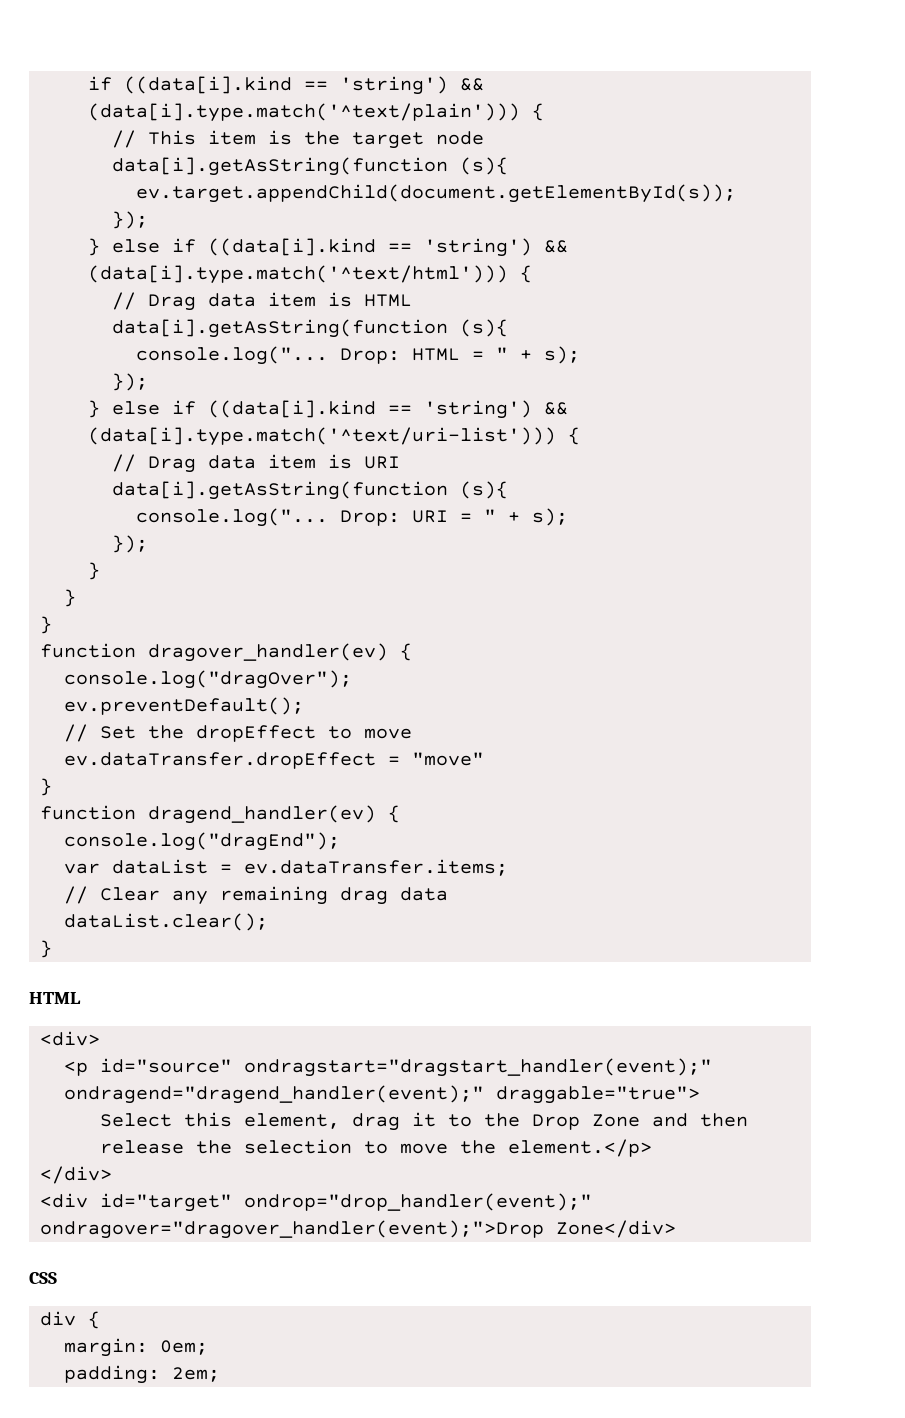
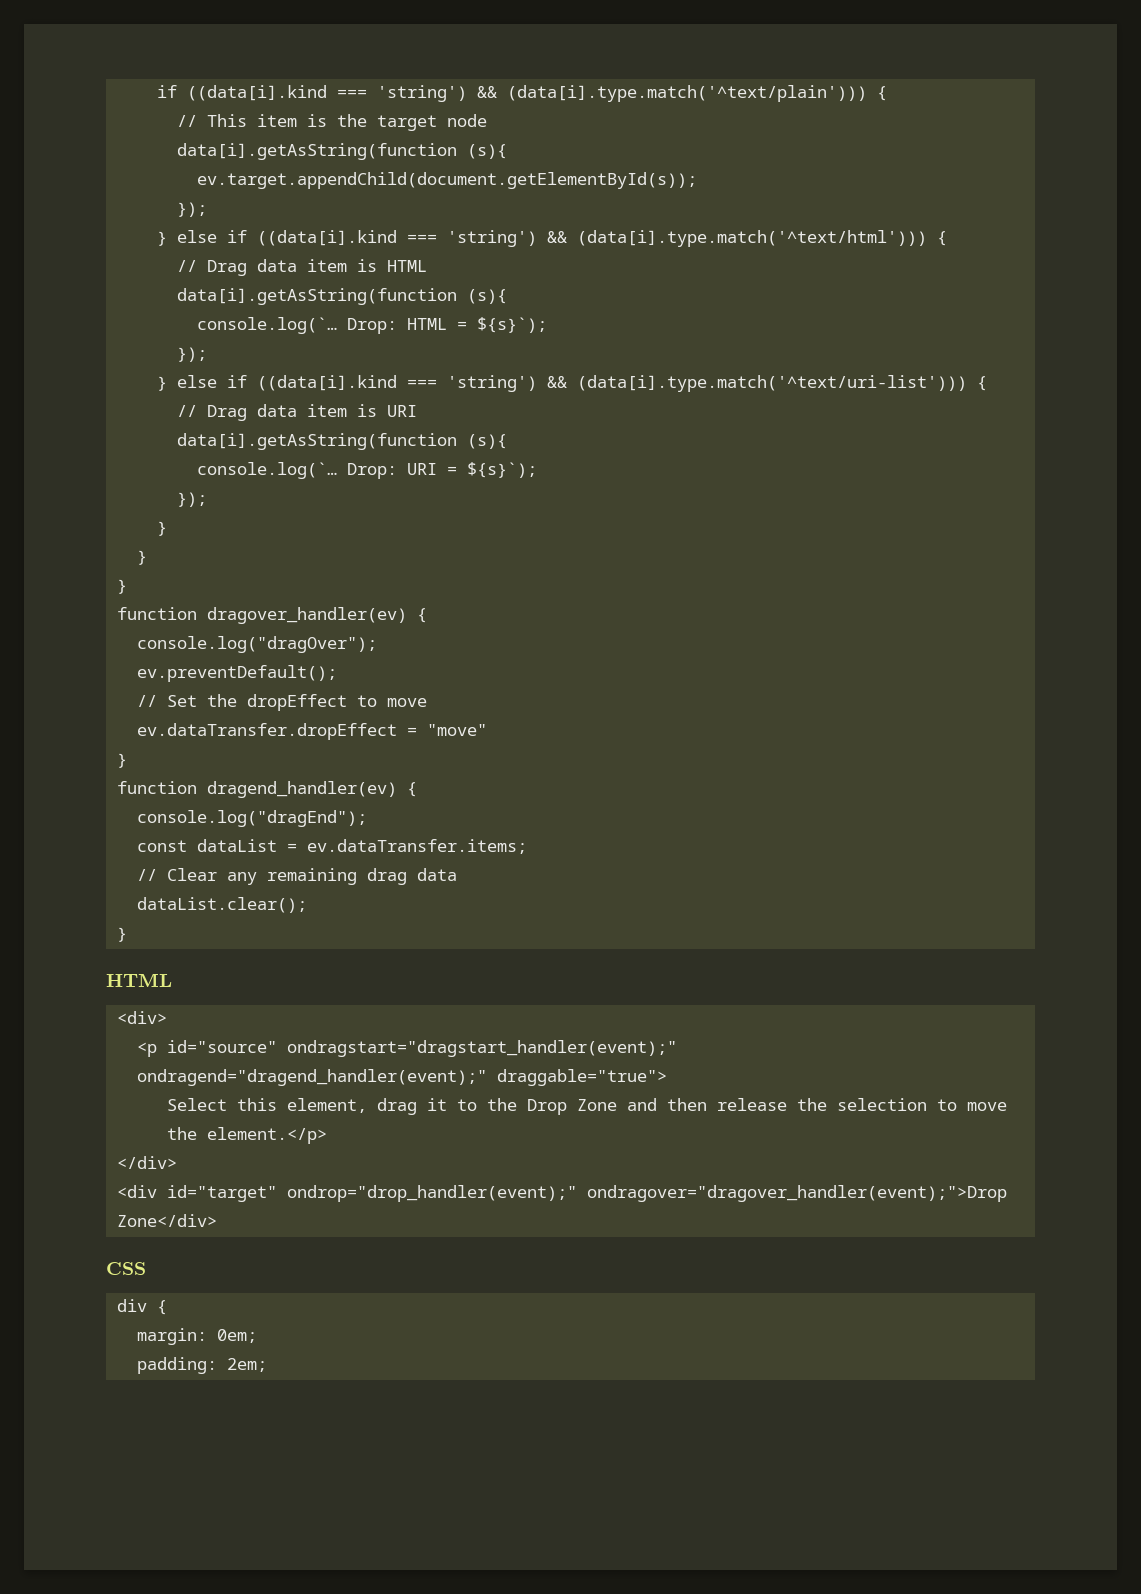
[87,76,328,94] if ((data[i].kind == -> [156,85,367,101] if ((data[i].kind ===
[387,243,412,252] == -> [406,234,437,243] ===
[135,346,328,365] console.log("... -> [196,317,337,334] console.log(`…
[495,346,580,364] [111,373,148,391] [87,400,412,418] " + s); // }); // } else if ((data[i].kind == -> [476,317,547,333] [176,347,207,362] [156,375,437,391] ${s}`); // }); // } else if ((data[i].kind ===
[135,508,328,527] console.log("... -> [196,462,337,479] console.log(`…
[483,508,568,526] " + s); -> [466,462,537,478] ${s}`);
[63,863,100,874] var -> [136,840,187,852] const

